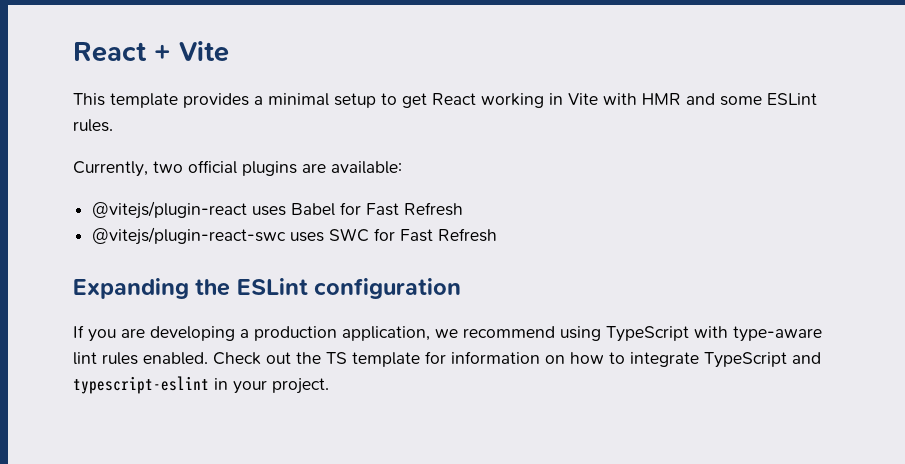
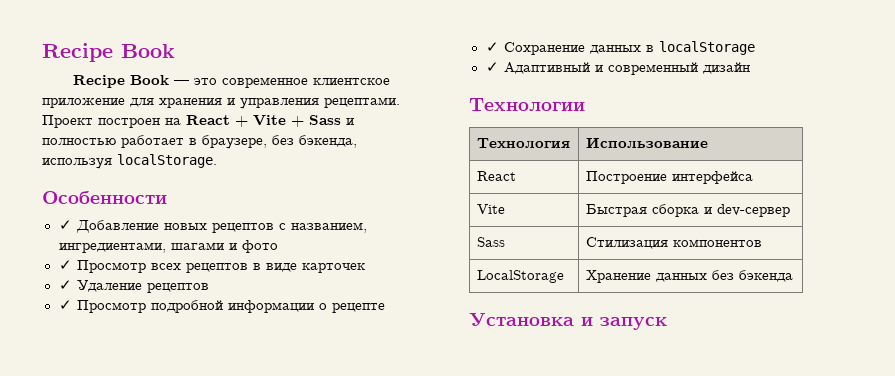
[73,41,229,62] [73,93,817,108] [73,119,113,132] [73,160,402,177] [92,201,464,219] [92,227,498,245] [73,278,462,299] [73,325,822,342] [73,351,821,368] [73,376,329,394] React + Vite // This template provides a minimal setup to get React working in Vite with HMR and some ESLint rules. // Currently, two official plugins are available: // @vitejs/plugin-react uses Babel for Fast Refresh // @vitejs/plugin-react-swc uses SWC for Fast Refresh // Expanding the ESLint configuration // If you are developing a production application, we recommend using TypeScript with type-aware lint rules enabled. Check out the TS template for information on how to integrate TypeScript and typescript-eslint in your project. -> [42,43,175,62] [72,75,390,88] [42,97,400,109] [42,115,354,128] [42,135,357,149] [42,154,217,169] [42,191,167,204] [58,220,367,233] [58,240,278,253] [58,260,366,273] [58,280,209,293] [58,300,385,313] [485,41,755,55] [485,62,750,75] [469,98,585,112] [476,138,570,149] [585,137,708,148] [476,171,516,181] [585,171,753,184] [476,204,505,214] [585,204,790,217] [476,237,505,247] [585,237,762,249] [476,270,564,283] [585,270,793,283] [469,313,667,330] Recipe Book // Recipe Book — это современное клиентское приложение для хранения и управления рецептами. Проект построен на React + Vite + Sass и полностью работает в браузере, без бэкенда, используя localStorage. // Особенности // ✓ Добавление новых рецептов с названием, ингредиентами, шагами и фото // ✓ Просмотр всех рецептов в виде карточек // ✓ Удаление рецептов // ✓ Просмотр подробной информации о рецепте // ✓ Сохранение данных в localStorage // ✓ Адаптивный и современный дизайн // Технологии // Технология | Использование // React | Построение интерфейса // Vite | Быстрая сборка и dev-сервер // Sass | Стилизация компонентов // LocalStorage | Хранение данных без бэкенда // Установка и запуск

